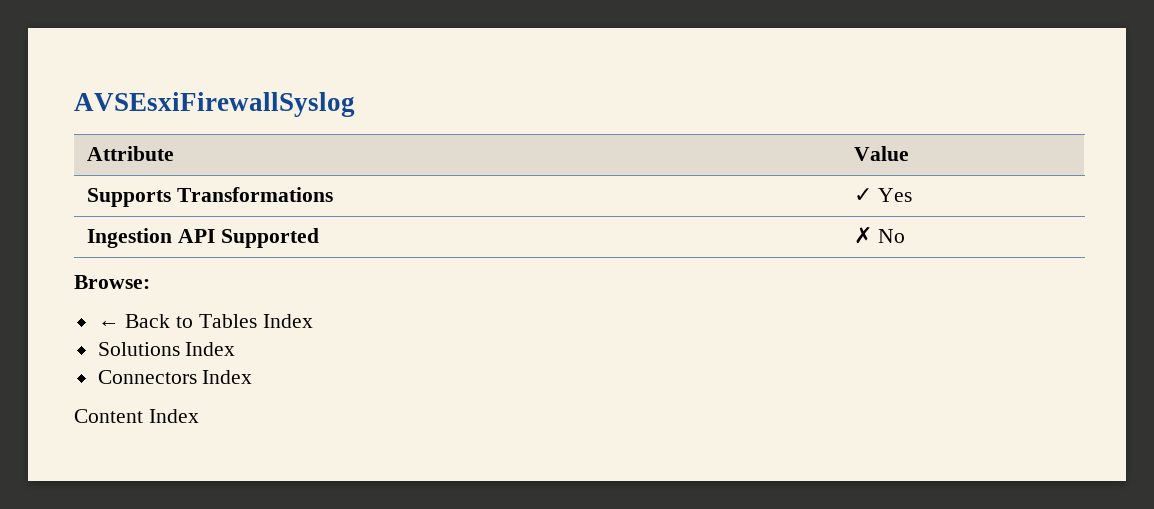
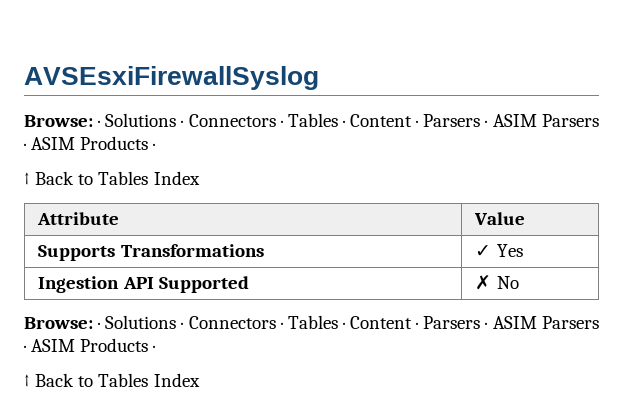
(355, 104) none -> [24,113,599,127] [24,136,157,150] [24,171,200,185] // Browse: · Solutions · Connectors · Tables · Content · Parsers · ASIM Parsers · ASIM Products · // ↑ Back to Tables Index
[97,314,313,328] [97,342,236,356] [97,370,253,384] [74,409,143,423] // ← Back to Tables Index // Solutions Index // Connectors Index // Content -> [98,315,599,329] [24,338,157,352] [24,373,149,387] · Solutions · Connectors · Tables · Content · Parsers · ASIM Parsers · ASIM Products · // ↑ Back to Tables

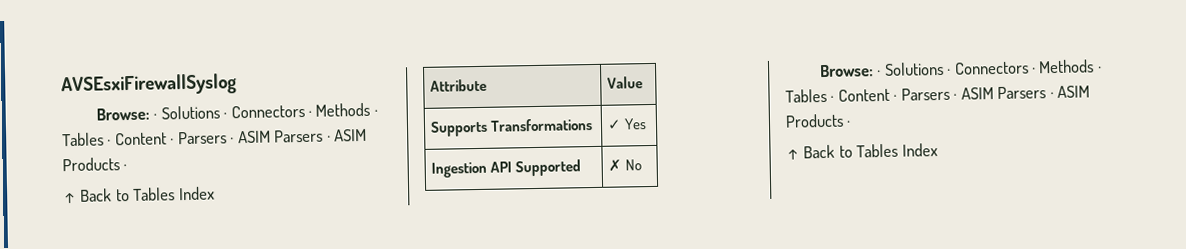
(284, 123) none -> [315,102,378,117] Methods ·
(284, 325) none -> [1038,59,1102,74] Methods ·

